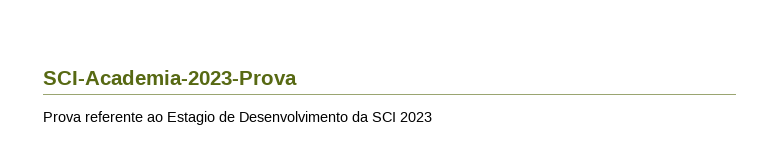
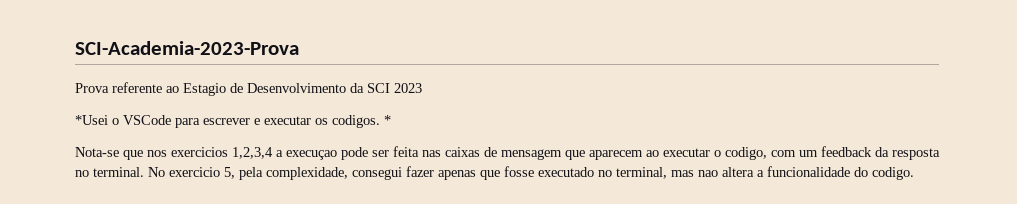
(432, 117) none -> [75,115,391,128] [75,146,940,160] [75,166,914,180] // *Usei o VSCode para escrever e executar os codigos. * // Nota-se que nos exercicios 1,2,3,4 a execuçao pode ser feita nas caixas de mensagem que aparecem ao executar o codigo, com um feedback da resposta no terminal. No exercicio 5, pela complexidade, consegui fazer apenas que fosse executado no terminal, mas nao altera a funcionalidade do codigo.

